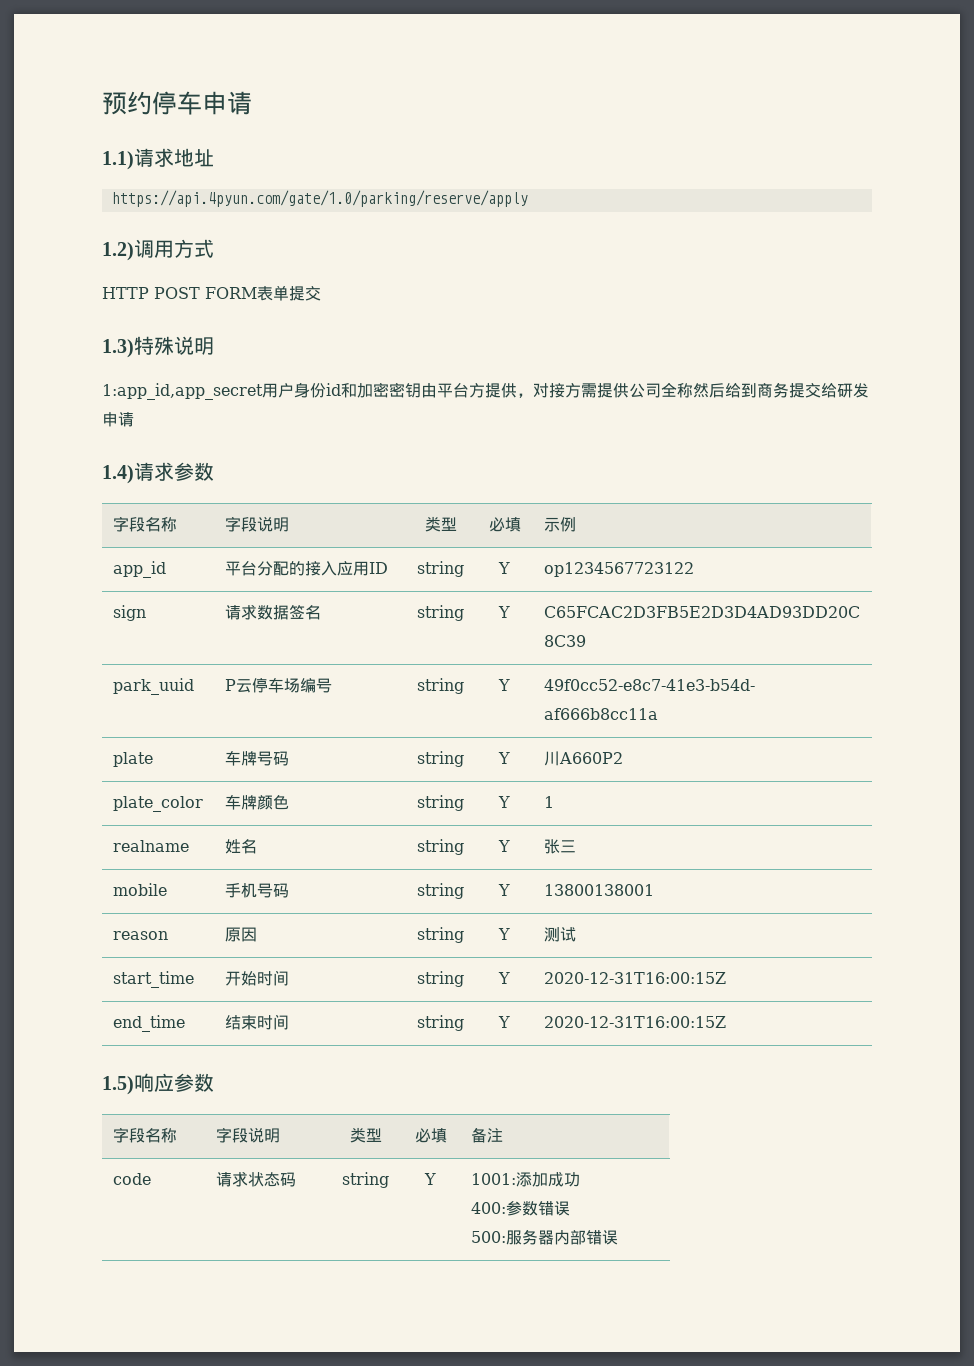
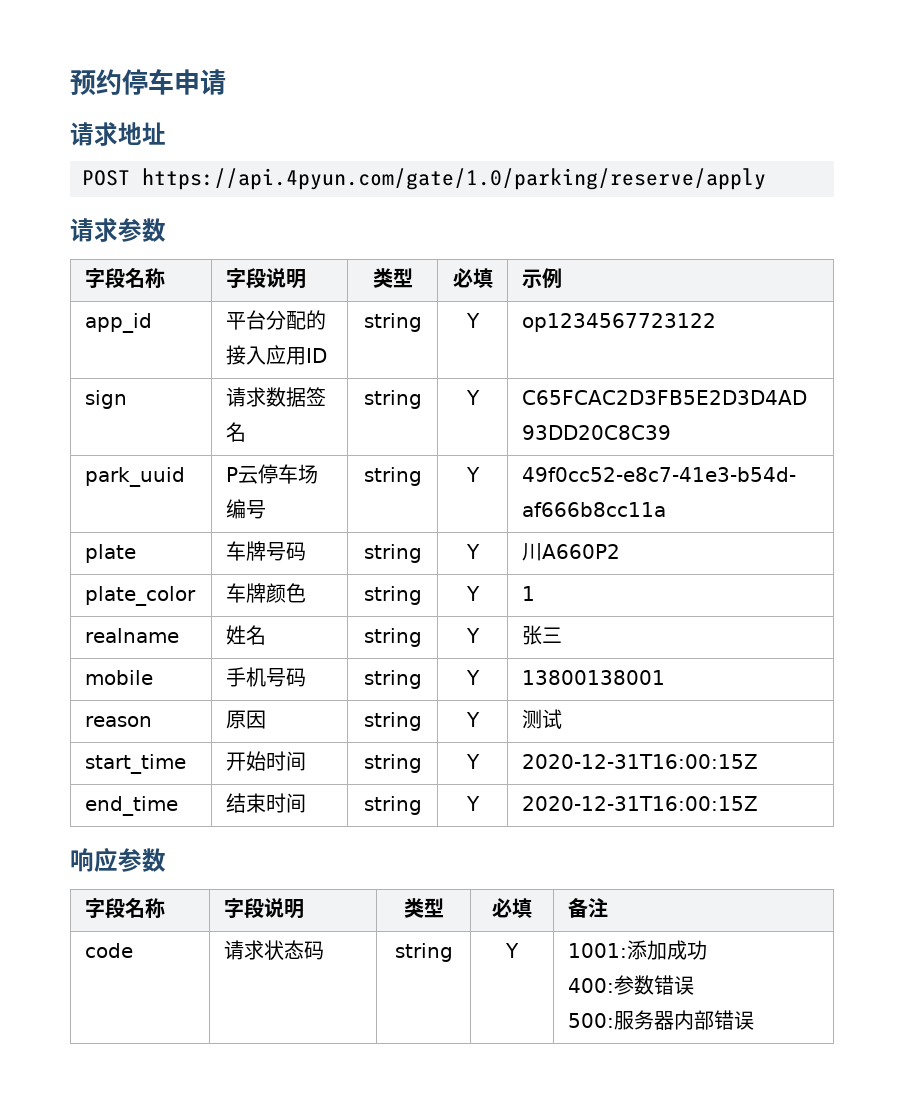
[102,151,134,170] 1.1) -> (226, 82) none
(214, 158) none -> [82,170,130,186] POST
[102,239,214,261] [102,285,321,301] [102,336,214,358] [102,382,869,400] [102,412,134,427] [102,465,134,484] 1.2)调用方式 // HTTP POST FORM表单提交 // 1.3)特殊说明 // 1:app_id,app_secret用户身份id和加密密钥由平台方提供，对接方需提供公司全称然后给到商务提交给研发申请 // 1.4) -> (766, 179) none
[102,1076,134,1095] 1.5) -> (759, 803) none

